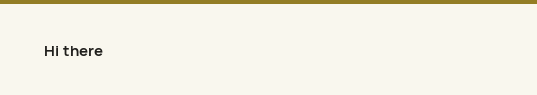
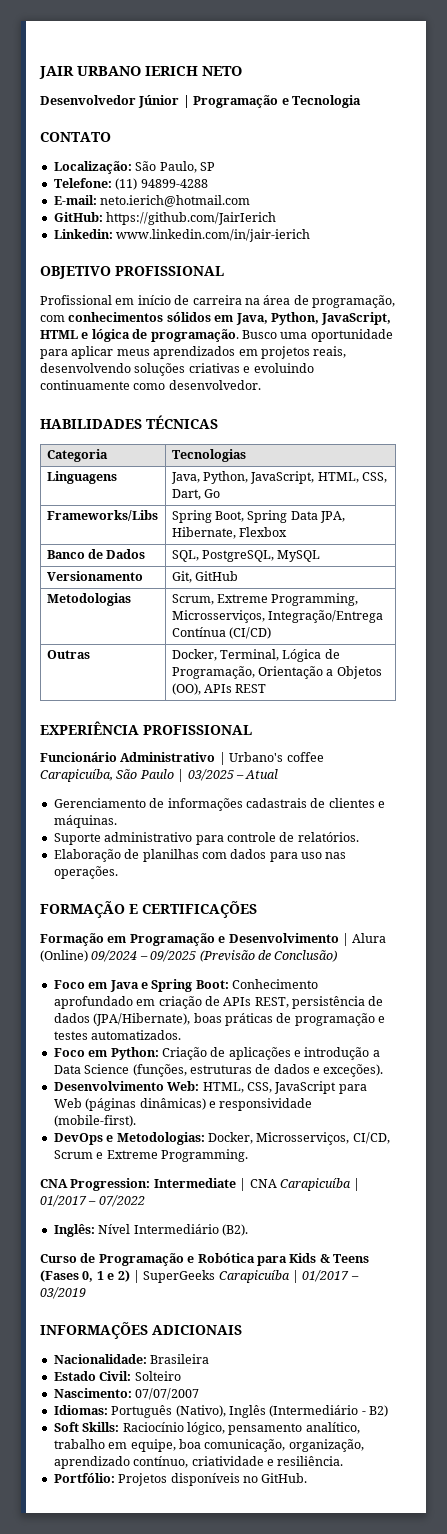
[44,46,104,56] Hi there -> [39,66,242,79] [40,95,361,108] [40,132,111,142] [53,161,215,174] [53,178,208,190] [53,195,251,207] [53,212,277,225] [53,229,311,242] [40,266,224,279] [40,295,395,308] [40,312,392,325] [40,329,393,342] [40,346,347,359] [40,363,314,376] [40,380,261,390] [40,415,218,429] [46,449,108,462] [171,449,246,462] [46,471,117,484] [170,471,388,484] [171,489,220,500] [46,510,158,521] [171,510,346,523] [171,527,287,539] [46,549,146,559] [171,550,321,562] [46,571,143,581] [171,571,238,583] [46,593,131,606] [171,593,359,606] [171,610,383,623] [171,627,271,639] [46,650,90,659] [171,649,340,662] [171,666,382,679] [171,683,267,695] [40,721,252,735] [40,752,324,765] [40,769,279,782] [53,798,385,811] [53,815,117,828] [53,832,359,845] [53,849,347,862] [53,866,118,879] [40,901,257,918] [40,933,387,946] [40,950,338,962] [53,979,318,992] [53,996,384,1009] [53,1013,385,1026] [53,1030,182,1040] [53,1047,380,1060] [53,1064,384,1077] [53,1081,367,1094] [53,1098,313,1111] [53,1115,136,1127] [53,1132,390,1145] [53,1149,248,1162] [40,1178,361,1191] [40,1195,145,1207] [53,1224,248,1237] [40,1253,369,1266] [40,1270,359,1283] [40,1287,86,1299] [40,1322,242,1339] [53,1354,210,1364] [53,1371,181,1381] [53,1388,200,1400] [53,1405,388,1418] [53,1422,360,1435] [53,1439,364,1452] [53,1456,344,1469] [53,1473,308,1486] JAIR URBANO IERICH NETO // Desenvolvedor Júnior | Programação e Tecnologia // CONTATO // Localização: São Paulo, SP // Telefone: (11) 94899-4288 // E-mail: neto.ierich@hotmail.com // GitHub: https://github.com/JairIerich // Linkedin: www.linkedin.com/in/jair-ierich // OBJETIVO PROFISSIONAL // Profissional em início de carreira na área de programação, com conhecimentos sólidos em Java, Python, JavaScript, HTML e lógica de programação. Busco uma oportunidade para aplicar meus aprendizados em projetos reais, desenvolvendo soluções criativas e evoluindo continuamente como desenvolvedor. // HABILIDADES TÉCNICAS // Categoria | Tecnologias // Linguagens | Java, Python, JavaScript, HTML, CSS, Dart, Go // Frameworks/Libs | Spring Boot, Spring Data JPA, Hibernate, Flexbox // Banco de Dados | SQL, PostgreSQL, MySQL // Versionamento | Git, GitHub // Metodologias | Scrum, Extreme Programming, Microsserviços, Integração/Entrega Contínua (CI/CD) // Outras | Docker, Terminal, Lógica de Programação, Orientação a Objetos (OO), APIs REST // EXPERIÊNCIA PROFISSIONAL // Funcionário Administrativo | Urbano's coffee Carapicuíba, São Paulo | 03/2025 – Atual // Gerenciamento de informações cadastrais de clientes e máquinas. // Suporte administrativo para controle de relatórios. // Elaboração de planilhas com dados para uso nas operações. // FORMAÇÃO E CERTIFICAÇÕES // Formação em Programação e Desenvolvimento | Alura (Online) 09/2024 – 09/2025 (Previsão de Conclusão) // Foco em Java e Spring Boot: Conhecimento aprofundado em criação de APIs REST, persistência de dados (JPA/Hibernate), boas práticas de programação e testes automatizados. // Foco em Python: Criação de aplicações e introdução a Data Science (funções, estruturas de dados e exceções). // Desenvolvimento Web: HTML, CSS, JavaScript para Web (páginas dinâmicas) e responsividade (mobile-first). // DevOps e Metodologias: Docker, Microsserviços, CI/CD, Scrum e Extreme Programming. // CNA Progression: Intermediate | CNA Carapicuíba | 01/2017 – 07/2022 // Inglês: Nível Intermediário (B2). // Curso de Programação e Robótica para Kids & Teens (Fases 0, 1 e 2) | SuperGeeks Carapicuíba | 01/2017 – 03/2019 // INFORMAÇÕES ADICIONAIS // Nacionalidade: Brasileira // Estado Civil: Solteiro // Nascimento: 07/07/2007 // Idiomas: Português (Nativo), Inglês (Intermediário - B2) // Soft Skills: Raciocínio lógico, pensamento analítico, trabalho em equipe, boa comunicação, organização, aprendizado contínuo, criatividade e resiliência. // Portfólio: Projetos disponíveis no GitHub.

